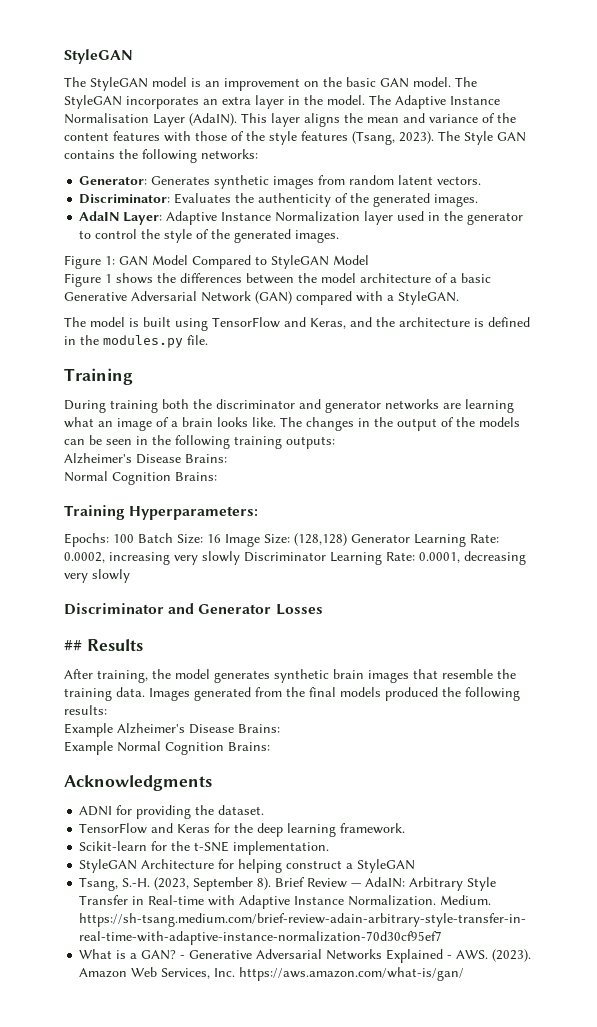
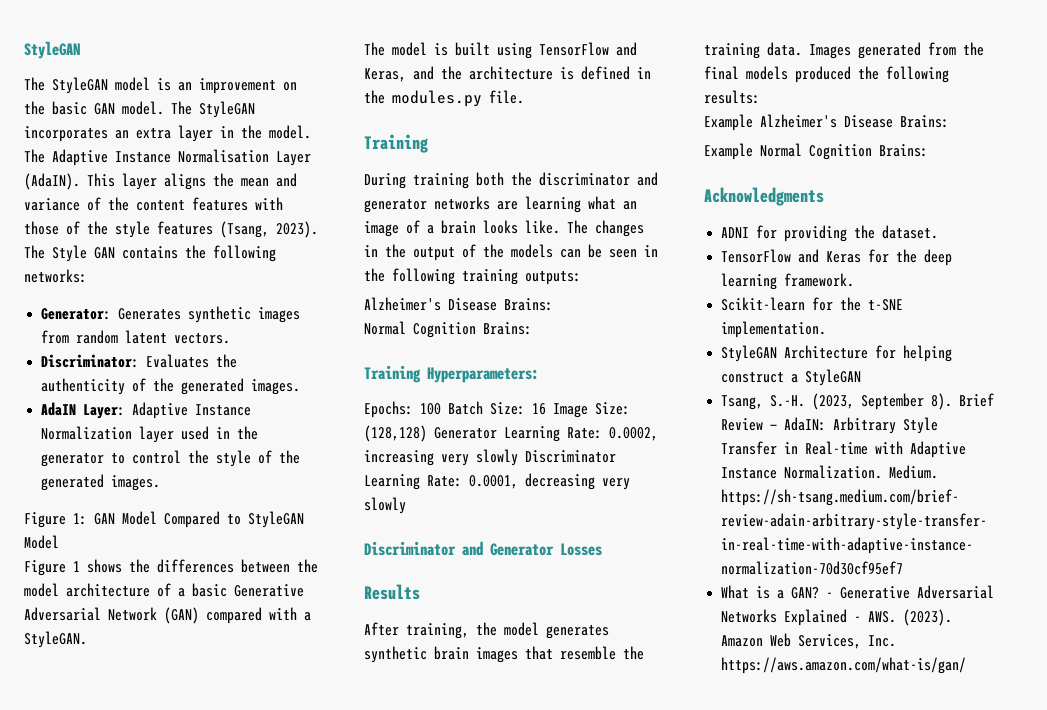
[64,640,82,651] ## -> (602, 549) none

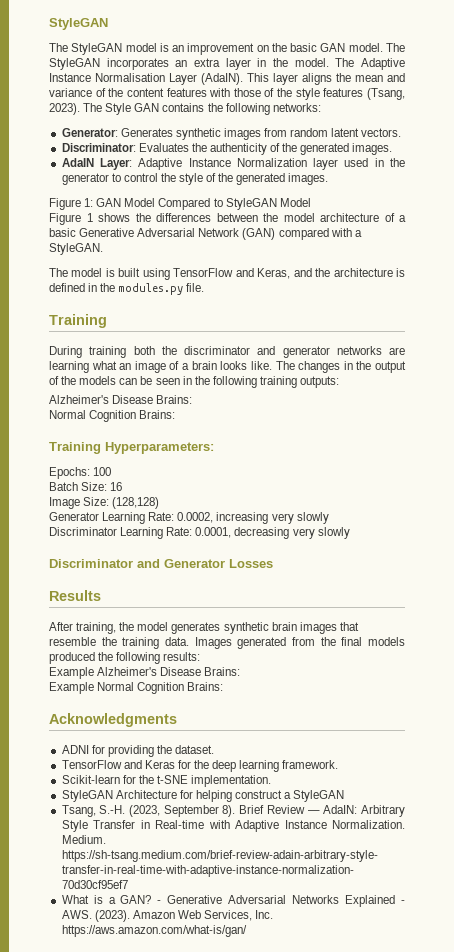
(441, 409) none -> (112, 471) //
(546, 409) none -> (123, 486) //
(427, 433) none -> (160, 503) //
(518, 457) none -> (329, 518) //

